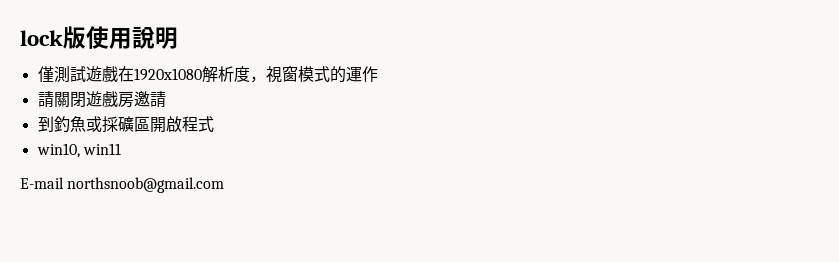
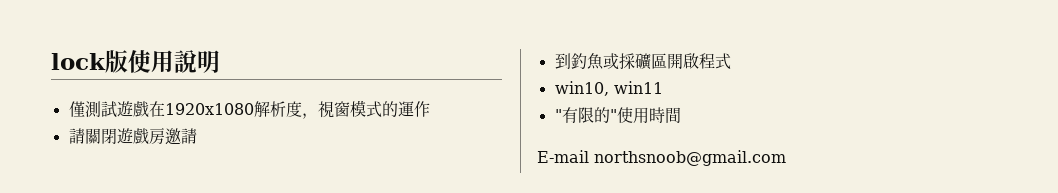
(121, 149) none -> [554,107,681,124] // "有限的"使用時間

